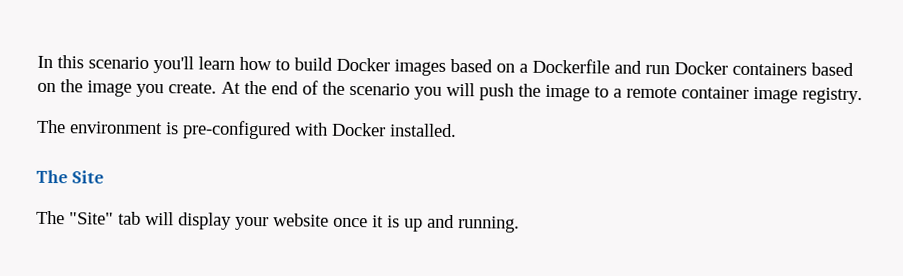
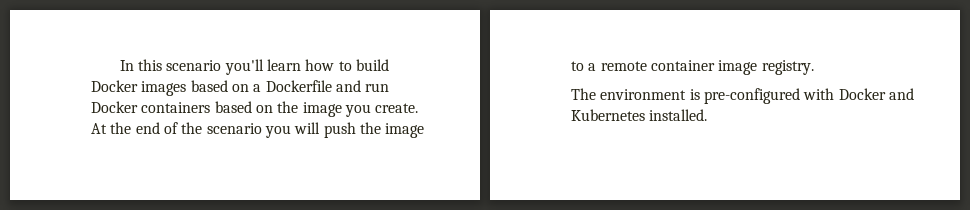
(386, 129) none -> [888,88,914,100] [571,109,645,121] and Kubernetes
[36,169,104,184] [36,210,520,233] // The Site // The "Site" tab will display your website once it is up and running. -> (708, 115) none

